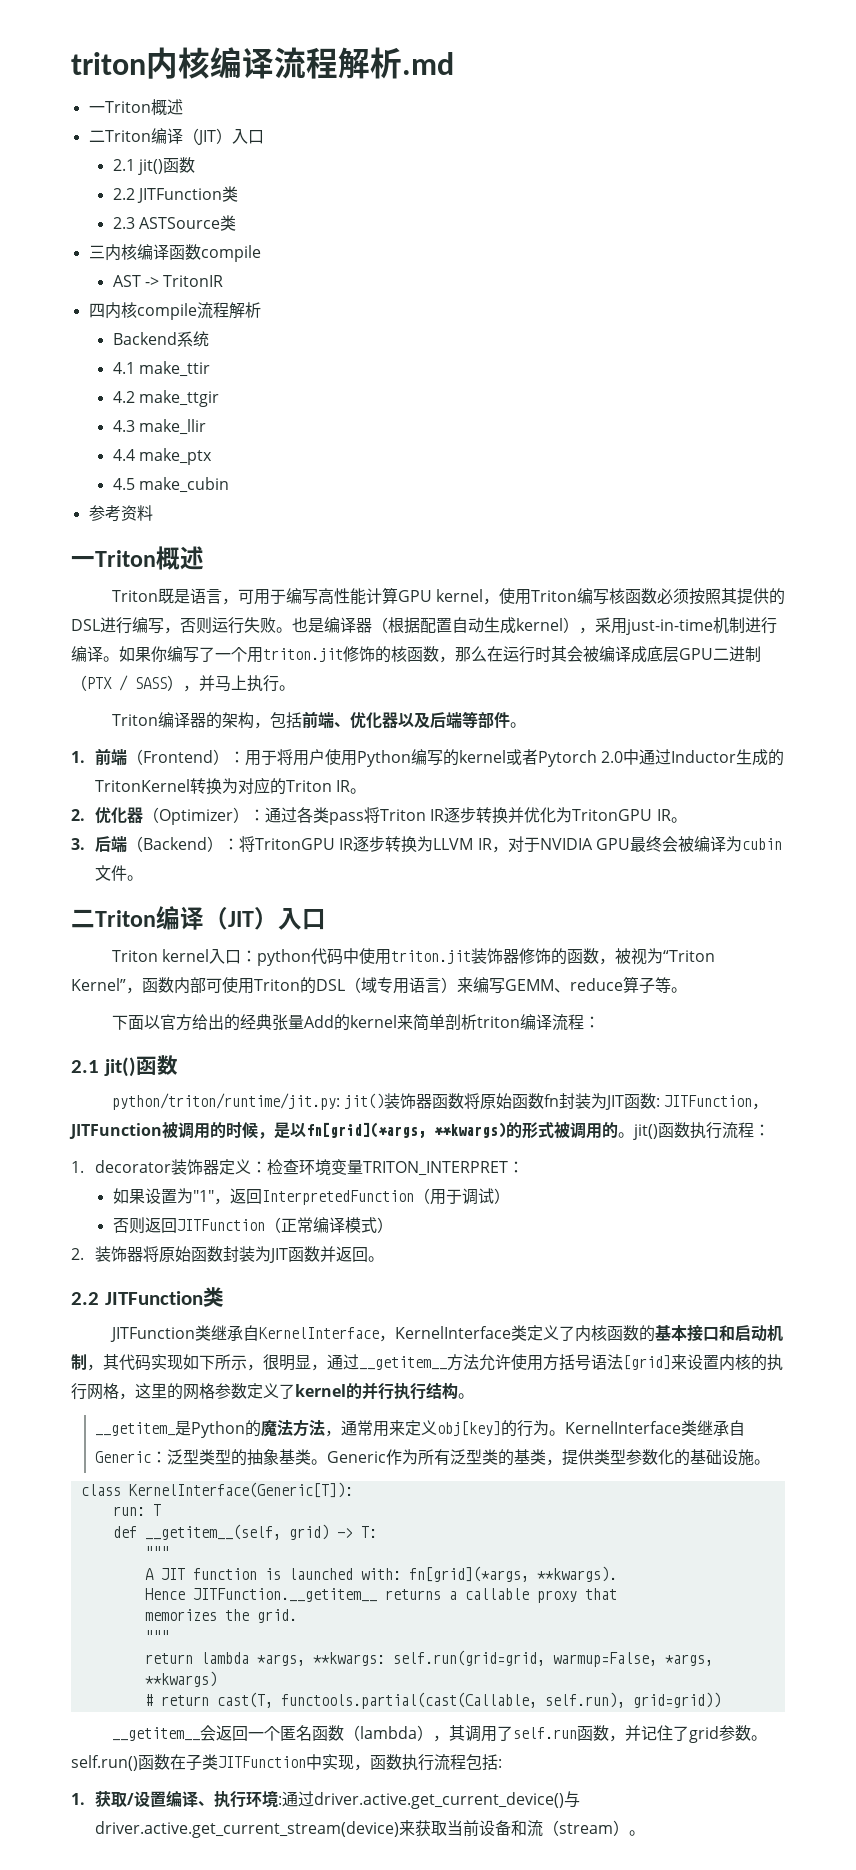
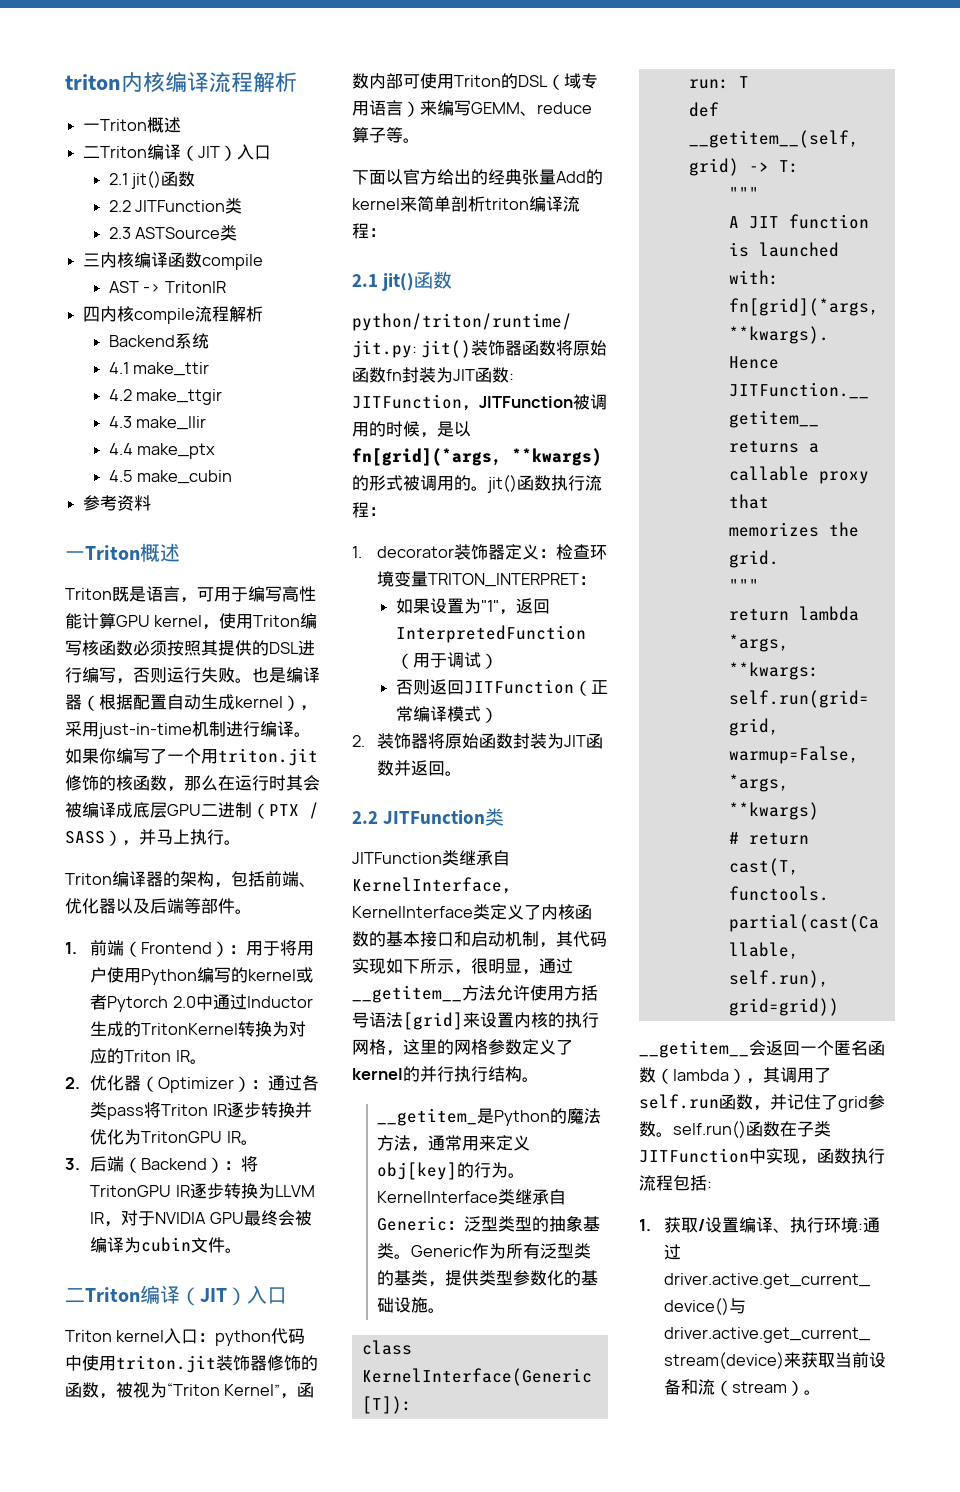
[402,52,454,75] .md -> (297, 82) none

